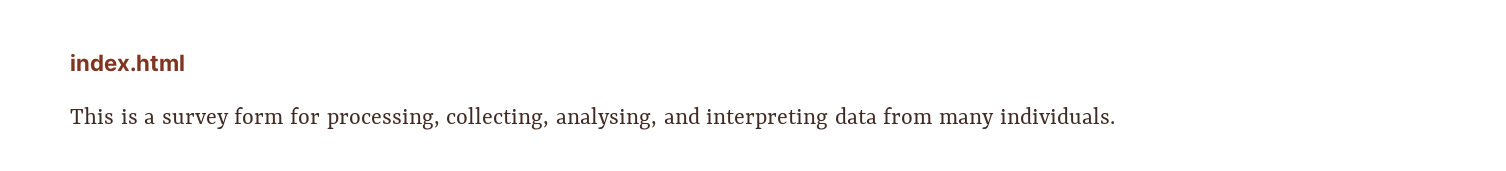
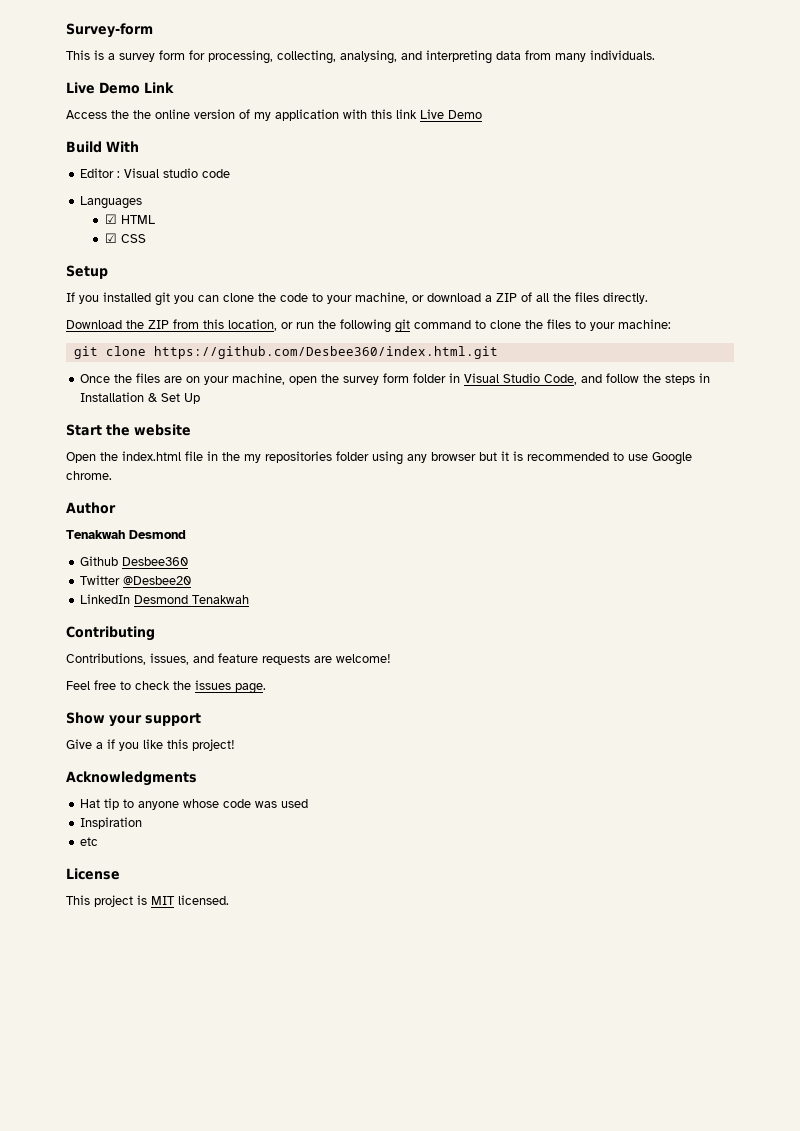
[70,53,185,72] index.html -> [66,23,153,38] Survey-form
(1115, 115) none -> [66,82,174,94] [66,109,482,121] [66,141,139,153] [80,168,231,178] [80,196,143,209] [105,214,156,224] [105,233,147,243] [66,265,108,279] [66,292,648,306] [66,319,671,333] [73,346,498,359] [80,373,711,385] [80,392,201,404] [66,424,191,436] [66,451,692,465] [66,471,112,480] [66,502,116,514] [66,530,186,539] [80,556,189,566] [80,575,192,585] [80,594,250,604] [66,626,155,641] [66,653,391,665] [66,680,266,694] [66,712,201,727] [66,739,235,751] [66,771,197,786] [80,798,309,810] [80,817,143,829] [80,837,99,846] [66,868,120,880] [66,895,229,907] // Live Demo Link // Access the the online version of my application with this link Live Demo // Build With // Editor : Visual studio code // Languages // ☑ HTML // ☑ CSS // Setup // If you installed git you can clone the code to your machine, or download a ZIP of all the files directly. // Download the ZIP from this location, or run the following git command to clone the files to your machine: // git clone https://github.com/Desbee360/index.html.git // Once the files are on your machine, open the survey form folder in Visual Studio Code, and follow the steps in Installation & Set Up // Start the website // Open the index.html file in the my repositories folder using any browser but it is recommended to use Google chrome. // Author // Tenakwah Desmond // Github Desbee360 // Twitter @Desbee20 // LinkedIn Desmond Tenakwah // Contributing // Contributions, issues, and feature requests are welcome! // Feel free to check the issues page. // Show your support // Give a if you like this project! // Acknowledgments // Hat tip to anyone whose code was used // Inspiration // etc // License // This project is MIT licensed.

